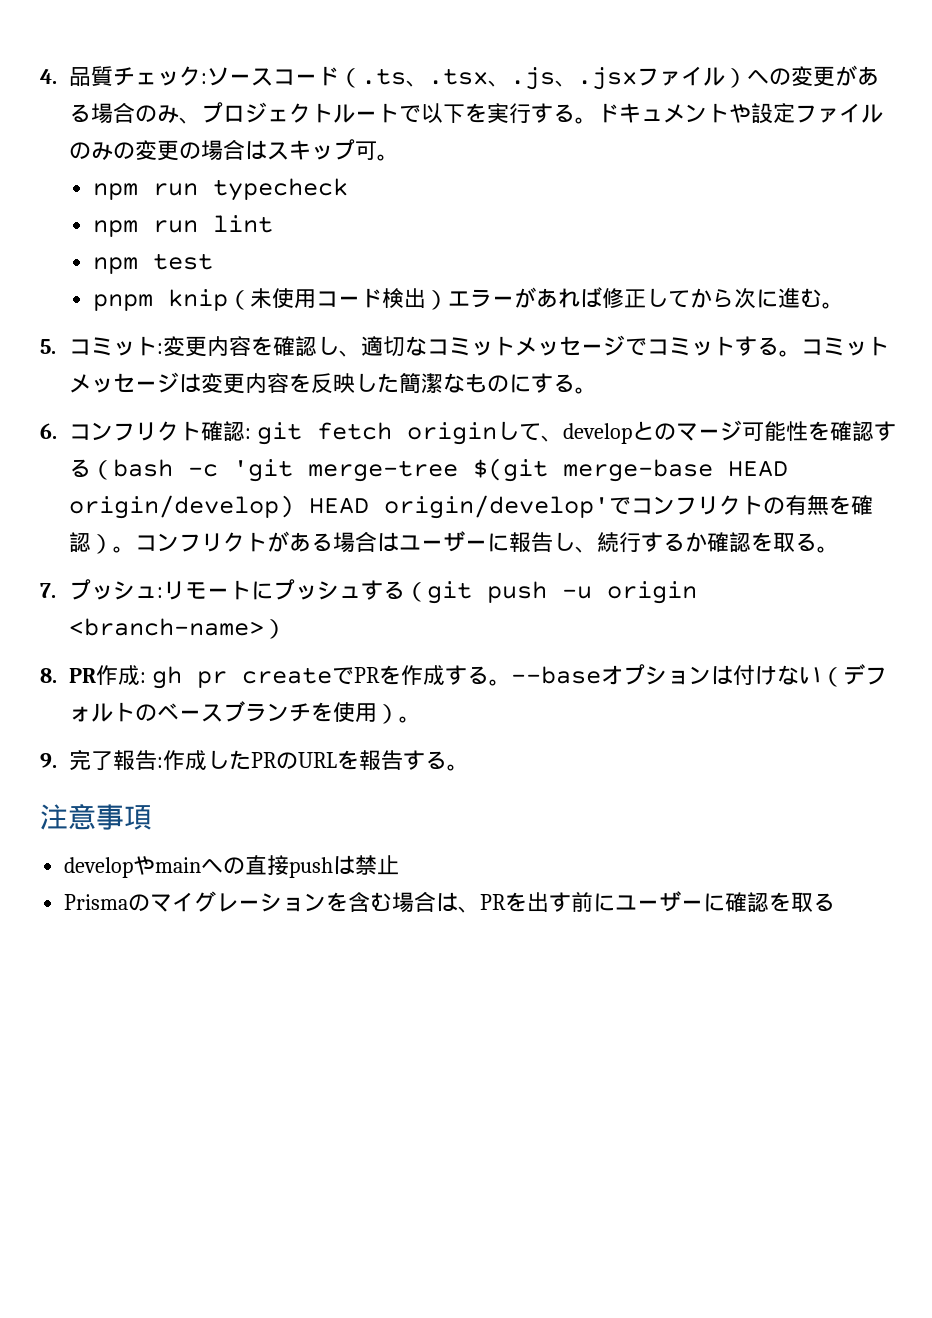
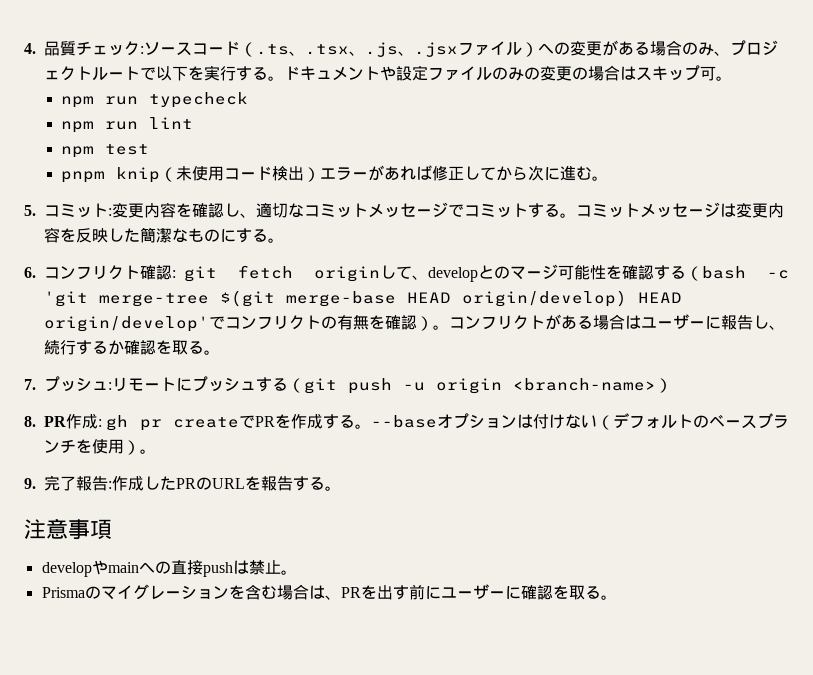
(400, 865) none -> [280,570,297,575] 。
(836, 902) none -> [600,595,617,600] 。

